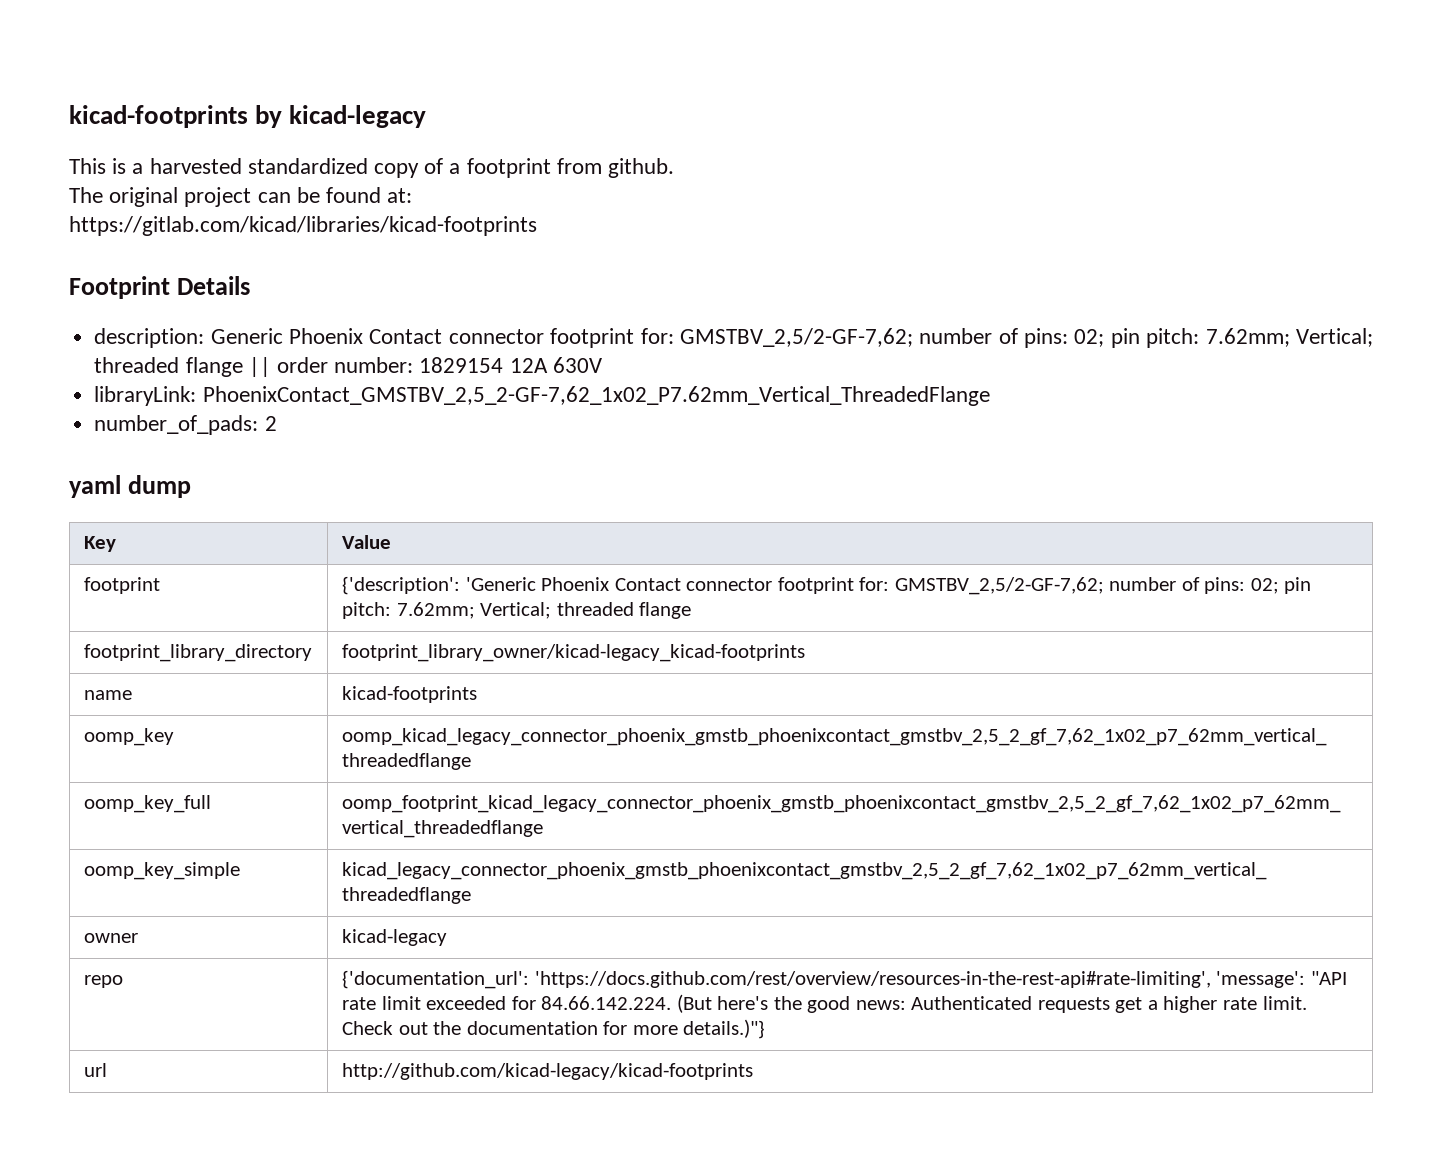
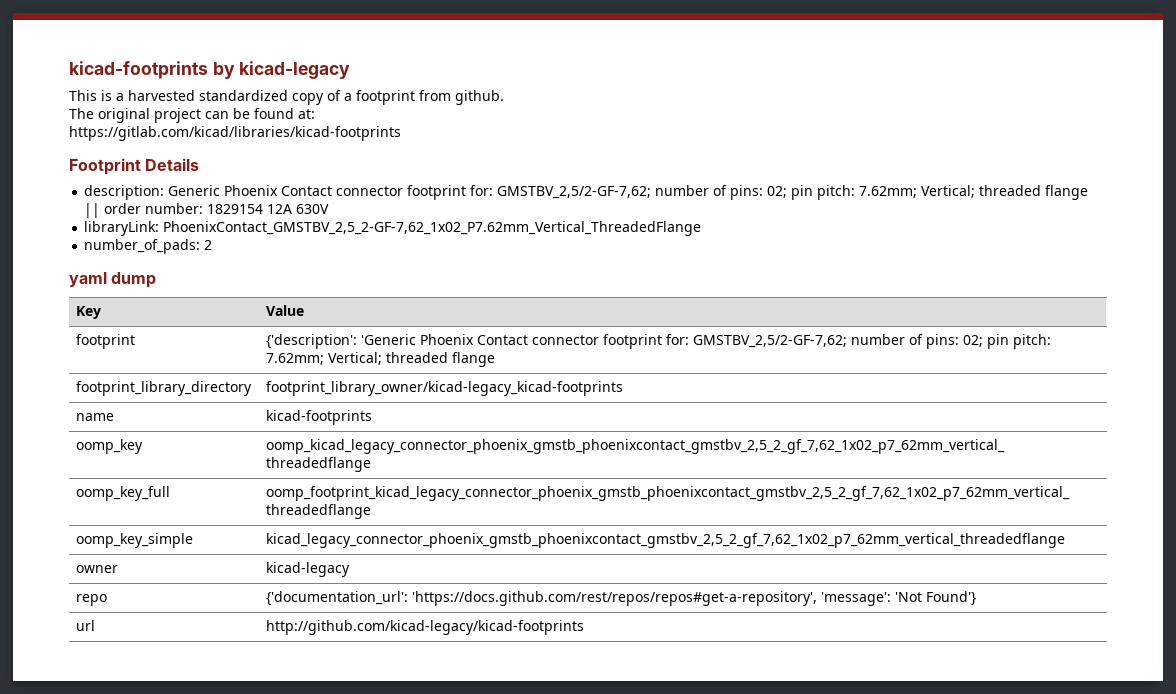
[534,971,1347,988] [341,994,1307,1013] [341,1019,766,1039] 'https://docs.github.com/rest/overview/resources-in-the-rest-api#rate-limiting', 'message': "API rate limit exceeded for 84.66.142.224. (But here's the good news: Authenticated requests get a higher rate limit. Check out the documentation for more details.)"} -> [412,591,977,606] 'https://docs.github.com/rest/repos/repos#get-a-repository', 'message': 'Not Found'}

